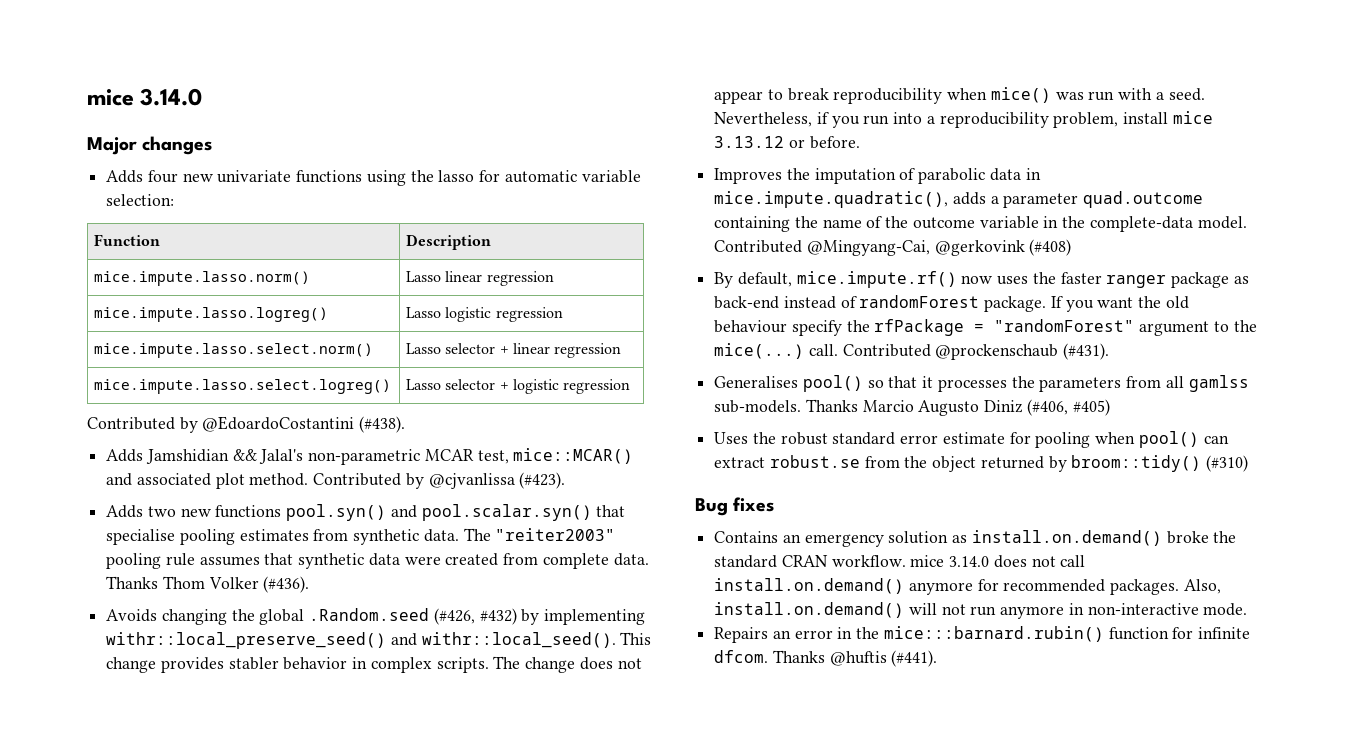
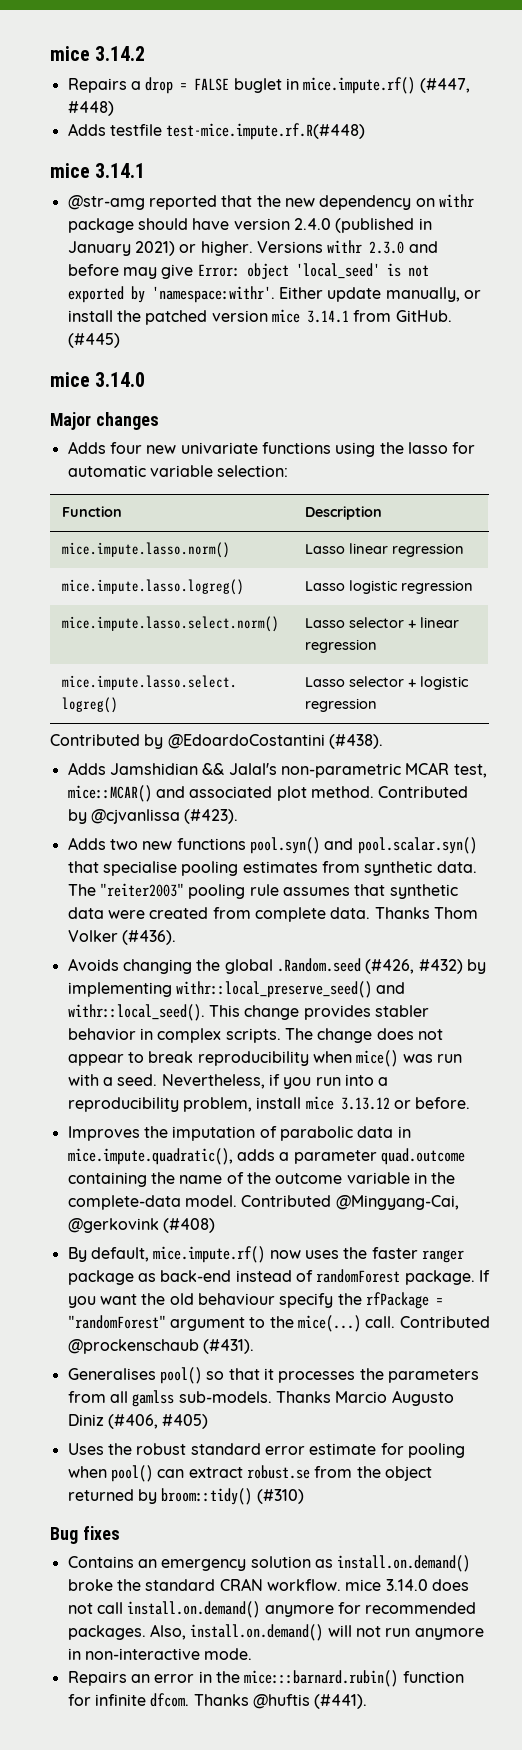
[87,89,134,106] mice -> [50,46,146,61] [67,77,470,94] [67,101,114,116] [67,123,366,140] [50,163,146,178] [67,194,474,210] [67,218,432,233] [67,240,438,256] [67,263,429,280] [67,286,481,303] [67,309,452,325] [67,333,120,348] [50,372,90,387] mice 3.14.2 // Repairs a drop = FALSE buglet in mice.impute.rf() (#447, #448) // Adds testfile test-mice.impute.rf.R(#448) // mice 3.14.1 // @str-amg reported that the new dependency on withr package should have version 2.4.0 (published in January 2021) or higher. Versions withr 2.3.0 and before may give Error: object 'local_seed' is not exported by 'namespace:withr'. Either update manually, or install the patched version mice 3.14.1 from GitHub. (#445) // mice

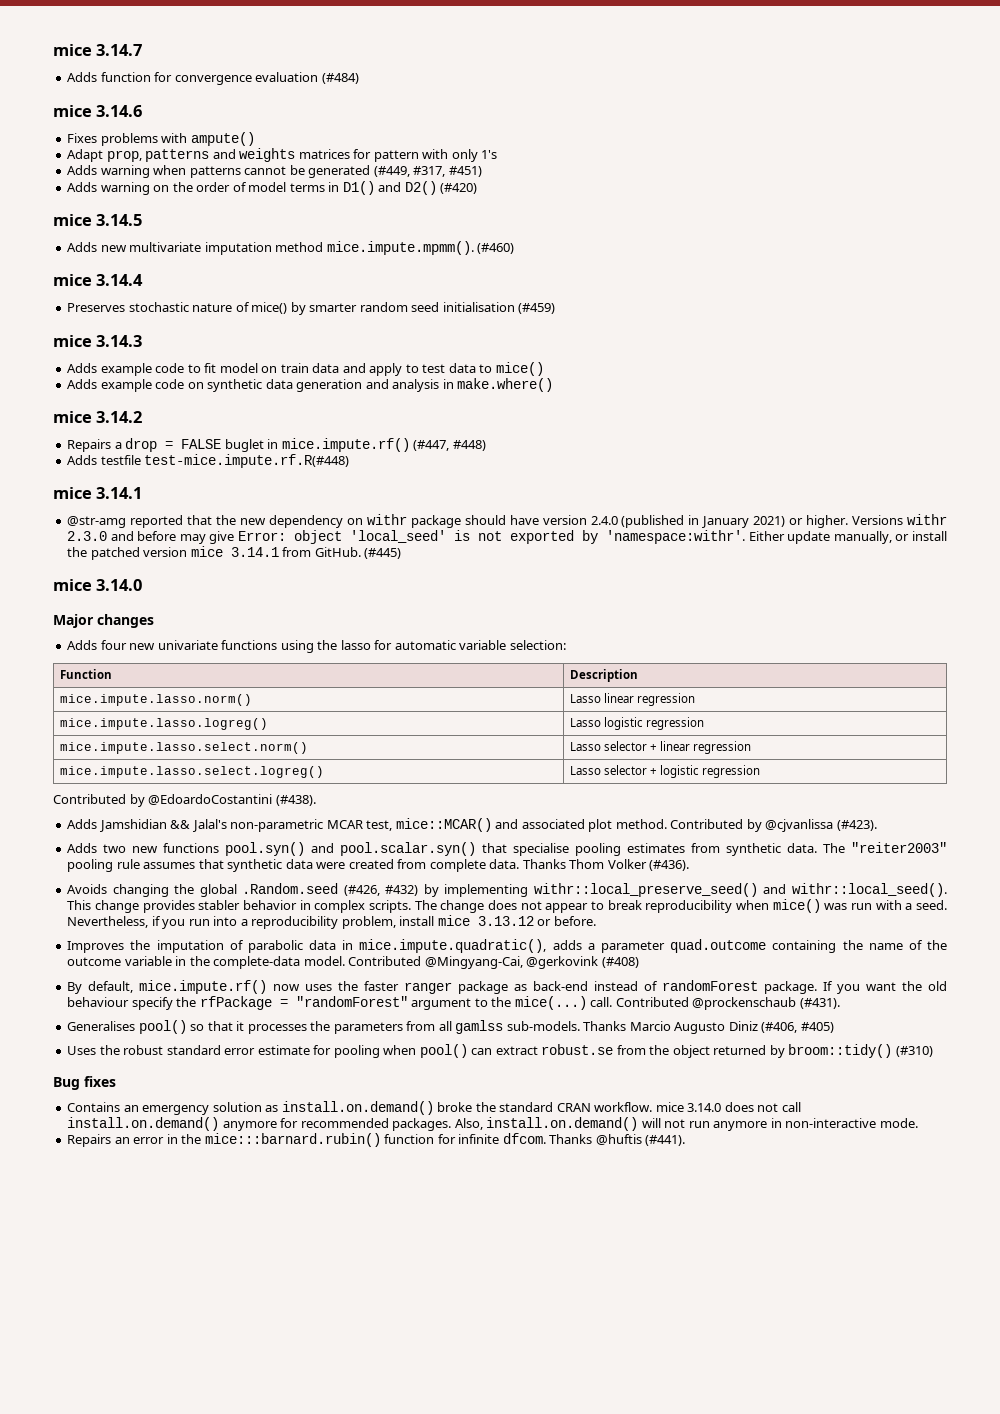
[50,46,90,61] mice -> [53,44,143,56] [67,72,359,85] [53,105,143,117] [67,132,255,146] [67,148,498,162] [67,165,482,178] [67,181,478,195] [53,214,143,226] [67,241,515,255] [53,274,144,286] [67,302,556,315] [53,335,143,347] [67,362,544,376] [67,378,554,392] [53,411,92,423] mice 3.14.7 // Adds function for convergence evaluation (#484) // mice 3.14.6 // Fixes problems with ampute() // Adapt prop, patterns and weights matrices for pattern with only 1's // Adds warning when patterns cannot be generated (#449, #317, #451) // Adds warning on the order of model terms in D1() and D2() (#420) // mice 3.14.5 // Adds new multivariate imputation method mice.impute.mpmm(). (#460) // mice 3.14.4 // Preserves stochastic nature of mice() by smarter random seed initialisation (#459) // mice 3.14.3 // Adds example code to fit model on train data and apply to test data to mice() // Adds example code on synthetic data generation and analysis in make.where() // mice

